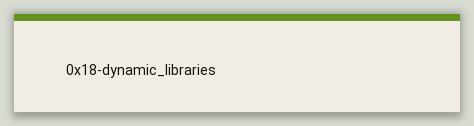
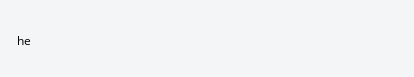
[66,64,216,78] 0x18-dynamic_libraries -> [17,36,31,45] he

